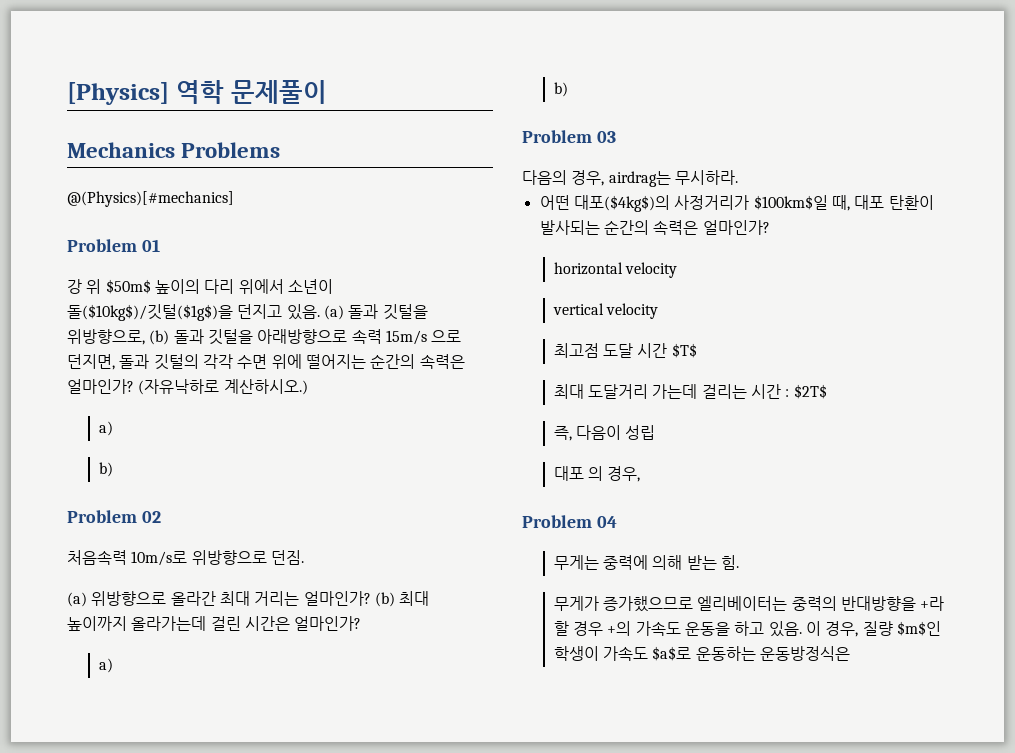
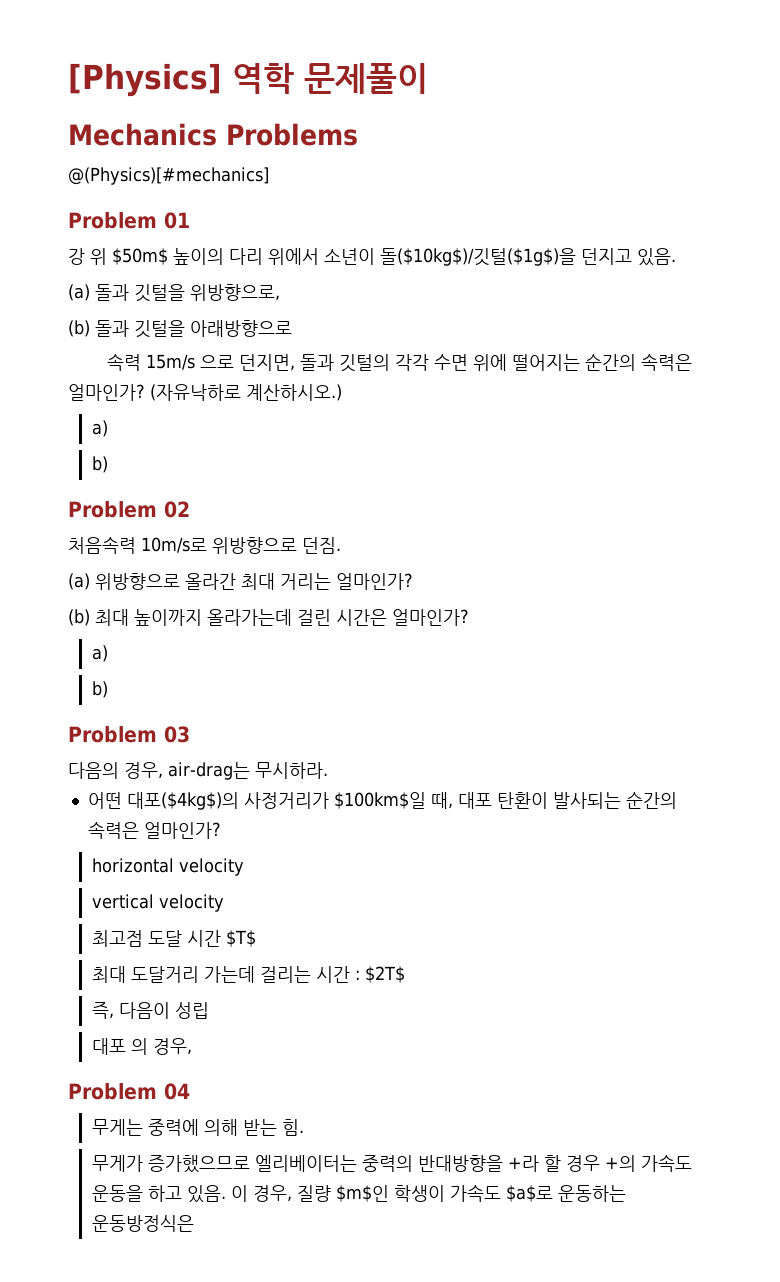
(320, 312) none -> (676, 257) //
(145, 337) none -> (280, 292) //
(348, 336) none -> (292, 328) //
(371, 598) none -> (413, 581) //
[608,171,671,187] airdrag는 -> [168,762,250,780] air-drag는

